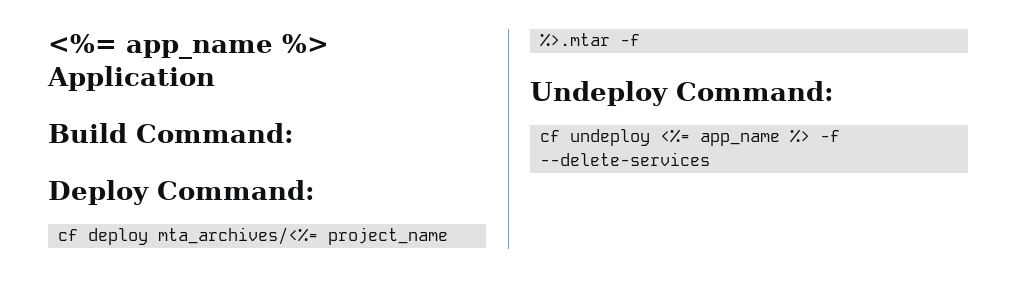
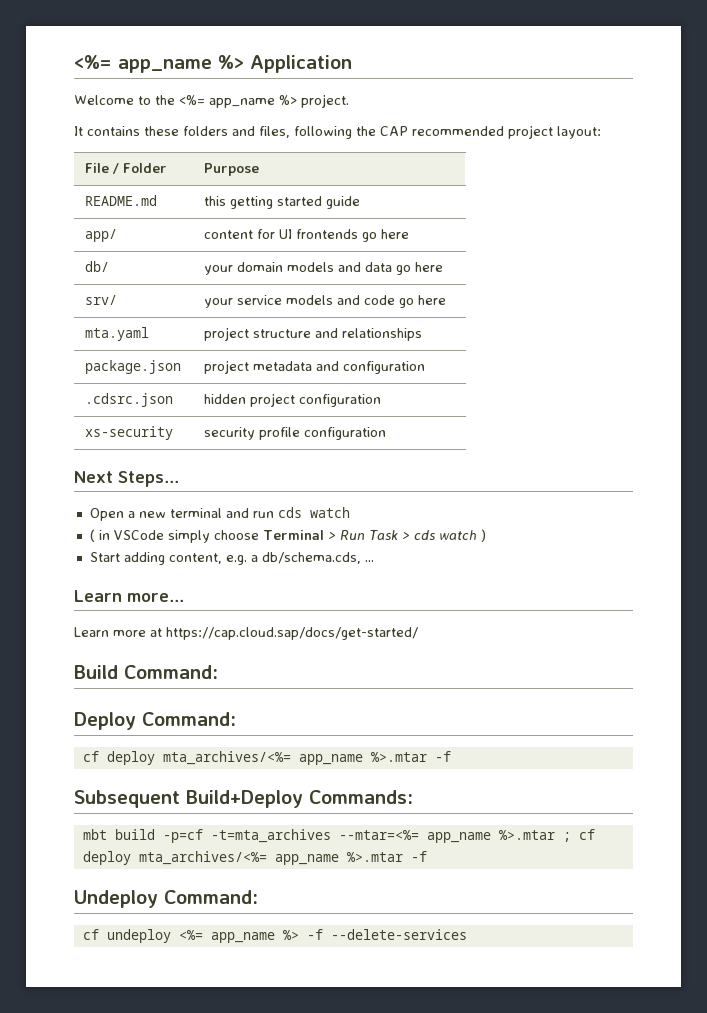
(215, 78) none -> [74,94,349,108] [74,125,601,139] [85,163,168,174] [204,163,260,176] [85,195,158,206] [204,196,361,209] [85,229,118,242] [204,229,410,242] [85,261,110,272] [204,262,444,275] [85,295,118,305] [204,295,447,308] [85,327,150,341] [204,327,423,341] [85,360,182,374] [204,360,426,374] [85,393,174,407] [204,393,382,407] [85,426,174,440] [204,427,387,440] [74,471,179,487] [89,507,350,521] [89,529,486,543] [89,552,374,565] [74,590,184,602] [74,627,418,640] // Welcome to the <%= app_name %> project. // It contains these folders and files, following the CAP recommended project layout: // File / Folder | Purpose // README.md | this getting started guide // app/ | content for UI frontends go here // db/ | your domain models and data go here // srv/ | your service models and code go here // mta.yaml | project structure and relationships // package.json | project metadata and configuration // .cdsrc.json | hidden project configuration // xs-security | security profile configuration // Next Steps... // Open a new terminal and run cds watch // ( in VSCode simply choose Terminal > Run Task > cds watch ) // Start adding content, e.g. a db/schema.cds, ... // Learn more... // Learn more at https://cap.cloud.sap/docs/get-started/
[327,227,448,245] project_name -> [298,751,451,765] [74,790,413,808] [82,829,595,843] [82,851,339,865] app_name %>.mtar -f // Subsequent Build+Deploy Commands: // mbt build -p=cf -t=mta_archives --mtar=<%= app_name %>.mtar ; cf deploy mta_archives/<%= app_name

